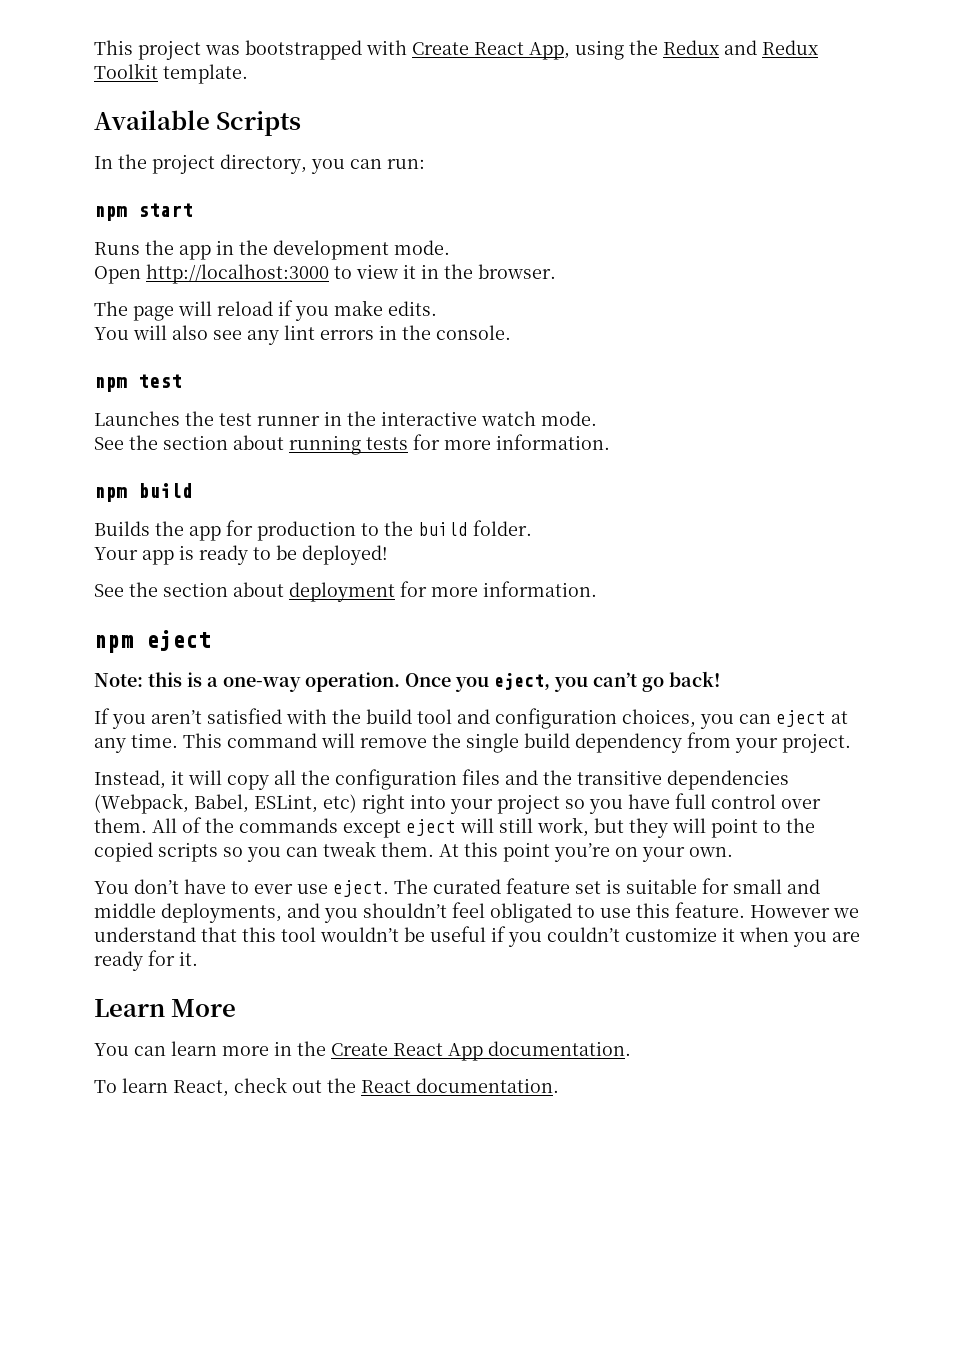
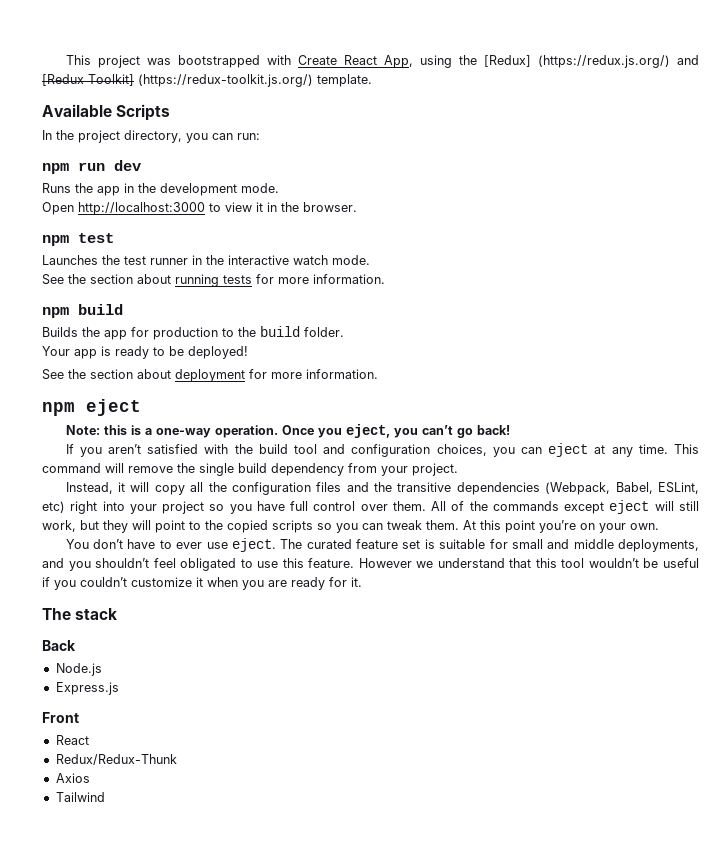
[663,40,818,55] [94,63,158,79] Redux and Redux Toolkit -> [483,55,699,68] [42,74,313,87] [Redux] (https://redux.js.org/) and [Redux Toolkit] (https://redux-toolkit.js.org/)
[138,203,193,217] start -> [78,160,142,171] run dev
[94,300,437,321] [94,325,511,345] // The page will reload if you make edits. // You will also see any lint errors in the console. -> (357, 207) none
[94,999,237,1017] [94,1041,631,1061] [94,1077,559,1097] Learn More // You can learn more in the Create React App documentation. // To learn React, check out the React documentation. -> [42,608,118,620] [42,640,76,651] [55,663,102,676] [55,682,119,695] [42,712,79,723] [55,735,89,745] [55,754,177,765] [55,773,90,783] [55,792,105,802] The stack // Back // Node.js // Express.js // Front // React // Redux/Redux-Thunk // Axios // Tailwind

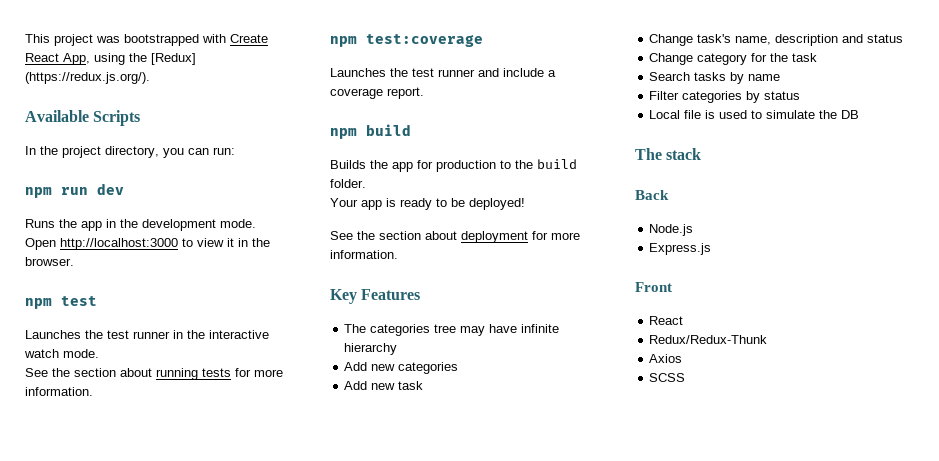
[537,55,699,68] [42,74,372,87] (https://redux.js.org/) and [Redux Toolkit] (https://redux-toolkit.js.org/) template. -> [25,72,150,84] (https://redux.js.org/).
(385, 279) none -> [330,34,483,47] [330,68,556,77] [330,87,424,99] // npm test:coverage // Launches the test runner and include a coverage report.
[42,399,141,416] [65,424,510,438] [65,443,699,457] [42,463,458,476] [65,482,699,495] [42,500,699,514] [42,520,659,533] [65,538,699,552] [42,558,699,571] [42,577,362,590] npm eject // Note: this is a one-way operation. Once you eject, you can’t go back! // If you aren’t satisfied with the build tool and configuration choices, you can eject at any time. This command will remove the single build dependency from your project. // Instead, it will copy all the configuration files and the transitive dependencies (Webpack, Babel, ESLint, etc) right into your project so you have full control over them. All of the commands except eject will still work, but they will point to the copied scripts so you can tweak them. At this point you’re on your own. // You don’t have to ever use eject. The curated feature set is suitable for small and middle deployments, and you shouldn’t feel obligated to use this feature. However we understand that this tool wouldn’t be useful if you couldn’t customize it when you are ready for it. -> [330,289,421,304] [344,324,560,336] [344,343,398,355] [344,362,459,374] [344,381,424,390] [649,34,904,46] [649,53,818,65] [649,72,781,84] [649,91,801,103] [649,110,860,119] Key Features // The categories tree may have infinite hierarchy // Add new categories // Add new task // Change task's name, description and status // Change category for the task // Search tasks by name // Filter categories by status // Local file is used to simulate the DB
[55,792,105,802] Tailwind -> [649,373,686,382] SCSS

